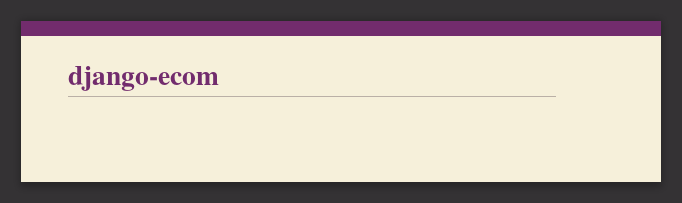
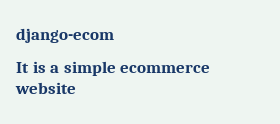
(219, 78) none -> [16,61,211,76] [15,82,76,94] // It is a simple ecommerce website

